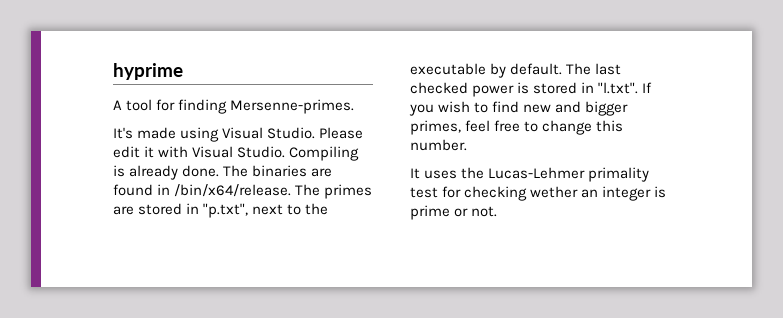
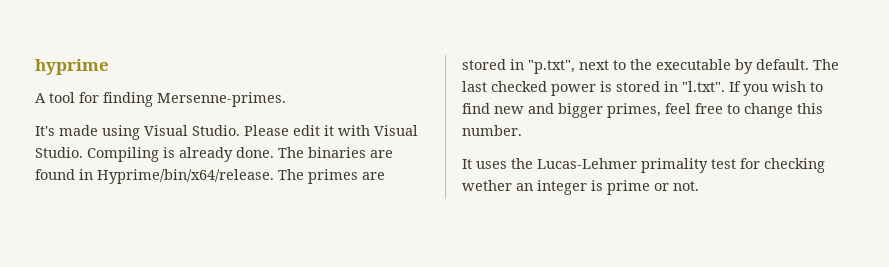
[174,184,292,197] /bin/x64/release. -> [97,169,274,184] Hyprime/bin/x64/release.

